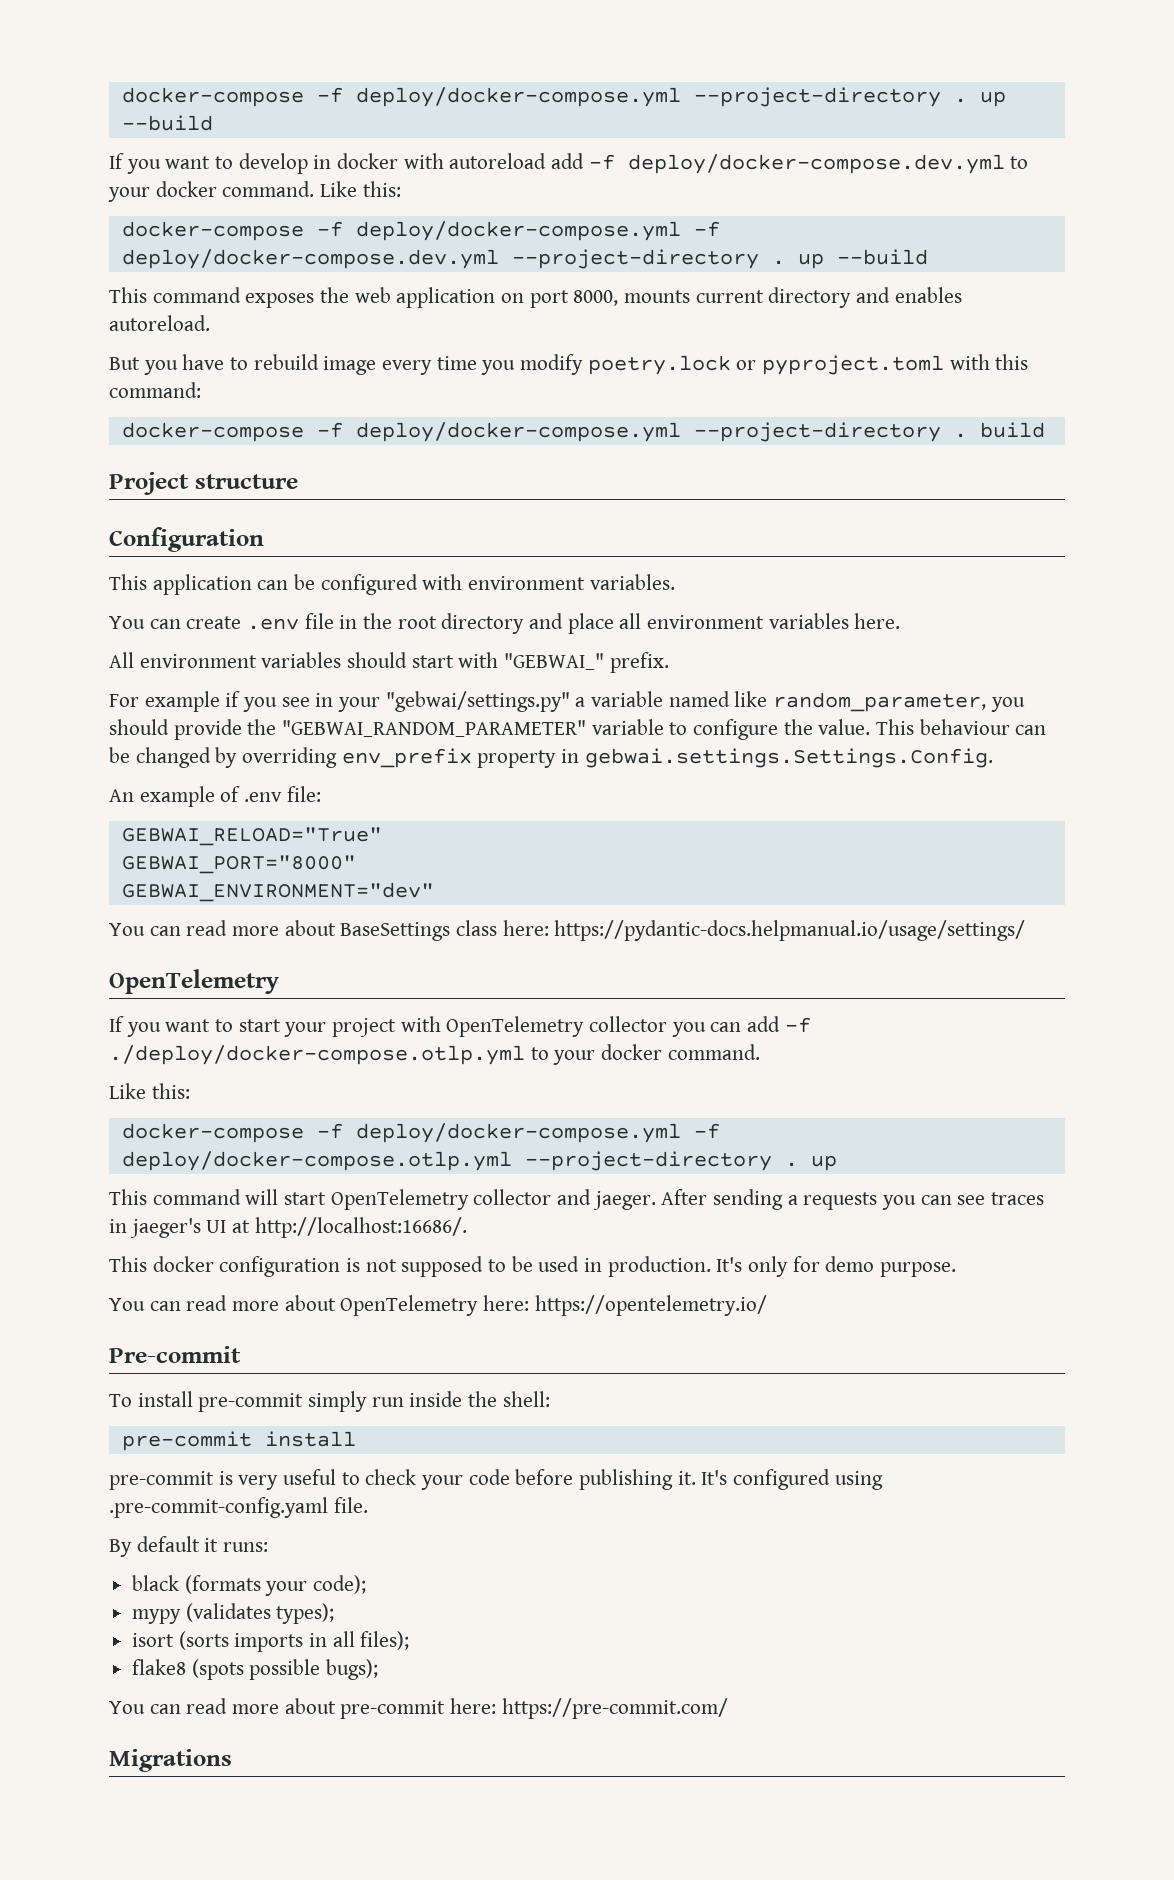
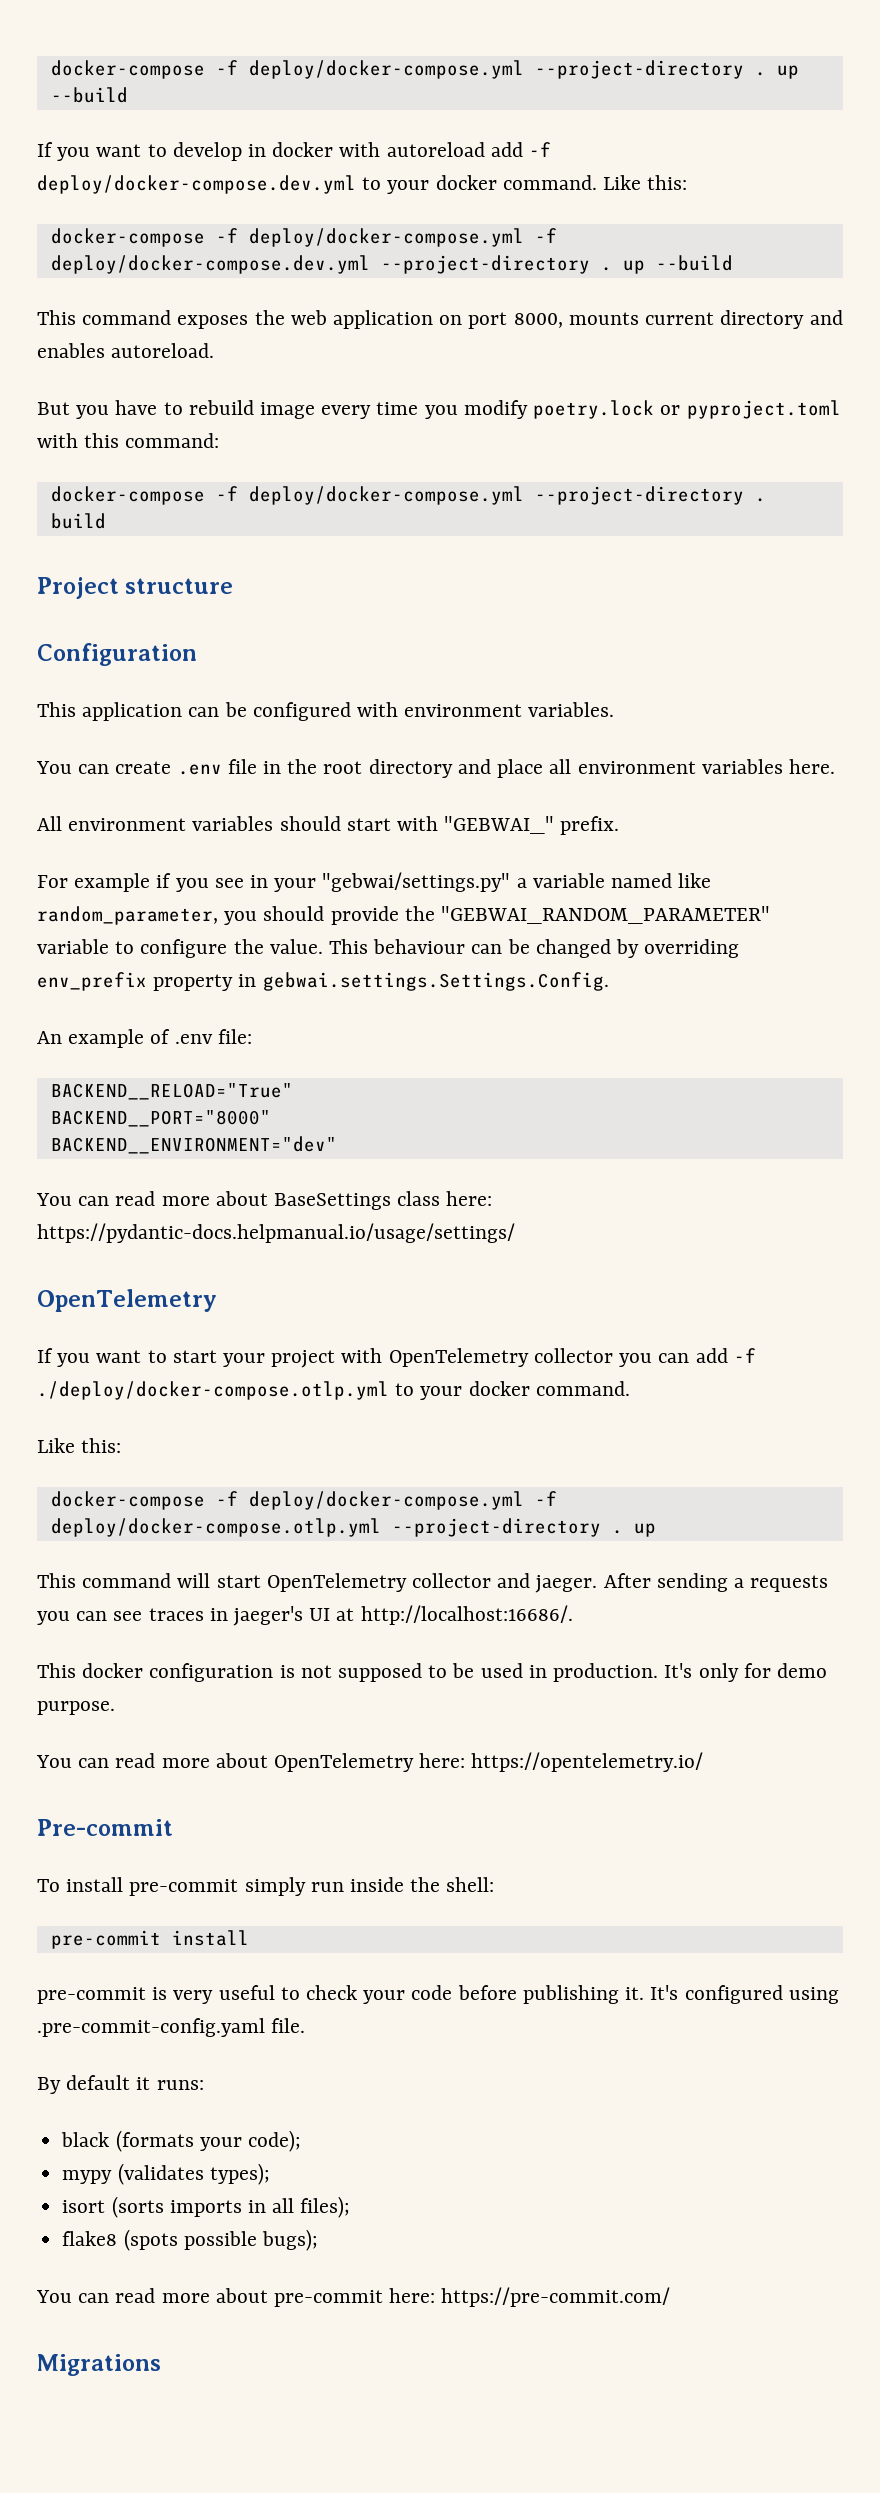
[121,827,382,846] [121,855,356,874] [121,882,434,902] GEBWAI_RELOAD="True" // GEBWAI_PORT="8000" // GEBWAI_ENVIRONMENT="dev" -> [50,1083,293,1100] [50,1110,271,1127] [50,1136,337,1154] BACKEND__RELOAD="True" // BACKEND__PORT="8000" // BACKEND__ENVIRONMENT="dev"

